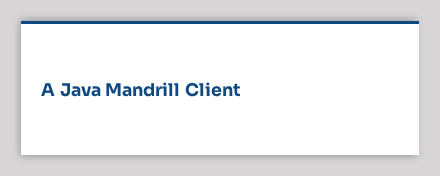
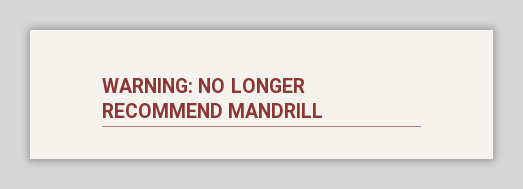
[41,82,242,97] A Java Mandrill Client -> [102,78,305,93] [102,103,324,118] WARNING: NO LONGER RECOMMEND MANDRILL

